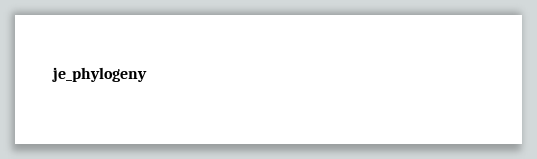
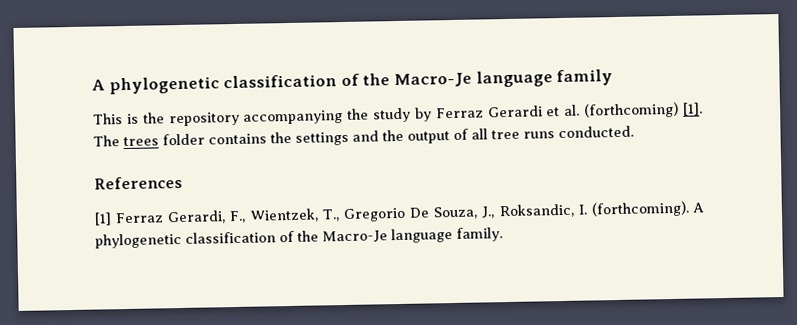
[52,67,147,82] je_phylogeny -> [91,69,614,95] [93,101,704,127] [93,125,634,147] [94,175,183,190] [94,200,705,226] [95,227,503,249] A phylogenetic classification of the Macro-Je language family // This is the repository accompanying the study by Ferraz Gerardi et al. (forthcoming) [1]. The trees folder contains the settings and the output of all tree runs conducted. // References // [1] Ferraz Gerardi, F., Wientzek, T., Gregorio De Souza, J., Roksandic, I. (forthcoming). A phylogenetic classification of the Macro-Je language family.

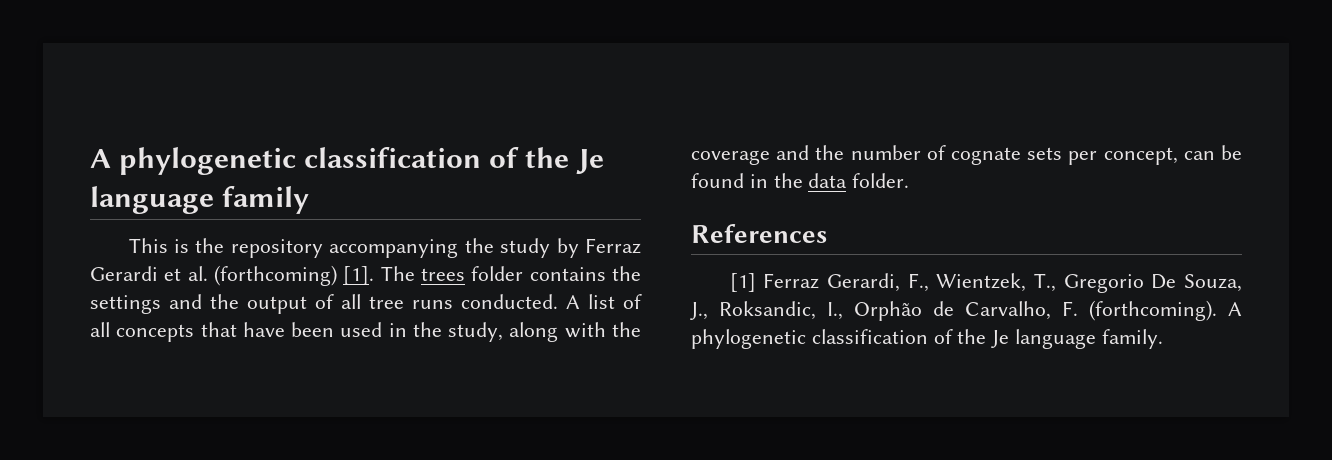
[91,72,472,95] A phylogenetic classification of the Macro-Je -> [90,147,604,175] A phylogenetic classification of the Je
(634, 132) none -> [566,294,642,309] [90,322,641,342] [691,145,1242,165] [691,173,910,188] A list of all concepts that have been used in the study, along with the coverage and the number of cognate sets per concept, can be found in the data folder.
[577,204,587,215] I. -> [827,301,1078,321] I., Orphão de Carvalho, F.
[322,230,388,244] Macro-Je -> [991,330,1010,348] Je

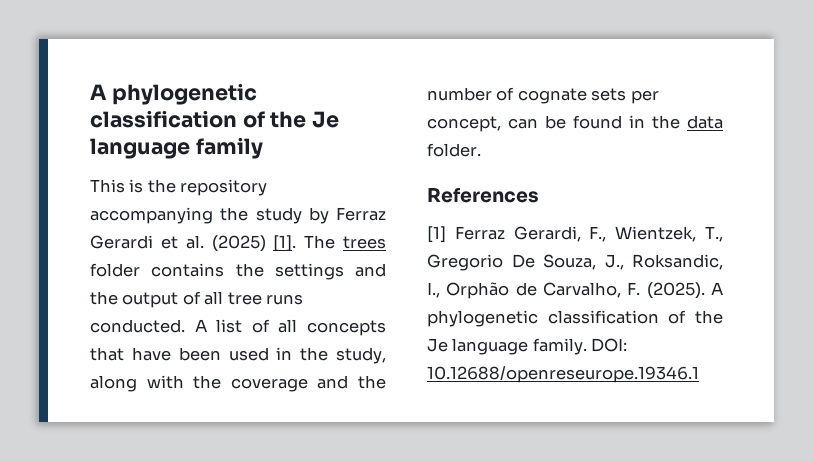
[214,265,337,286] (forthcoming) -> [211,235,266,252] (2025)
[1089,300,1217,321] (forthcoming). -> [646,282,705,299] (2025).
(1163, 339) none -> [591,338,628,352] [427,366,699,383] DOI: 10.12688/openreseurope.19346.1

